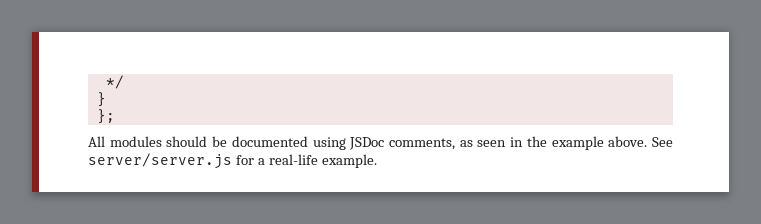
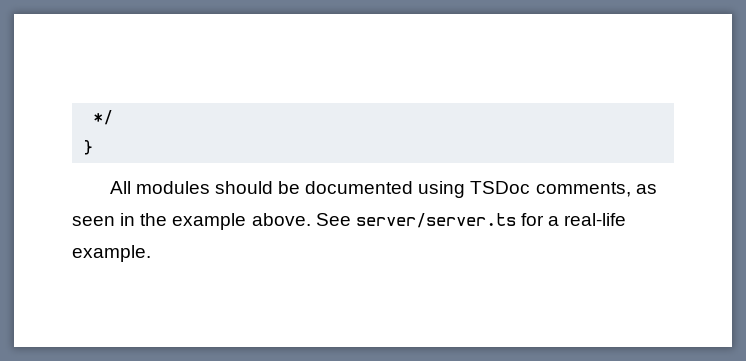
[96,109,115,124] // }; -> (94, 147) none
[349,137,385,150] JSDoc -> [470,181,531,194] TSDoc
[88,153,232,169] server/server.js -> [355,213,516,228] server/server.ts

